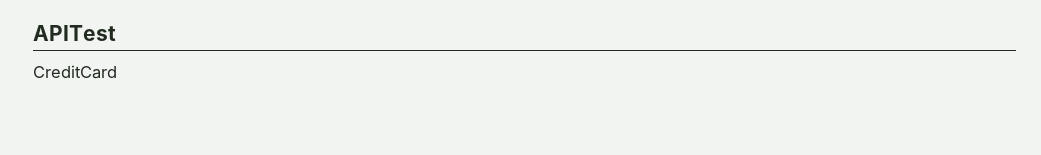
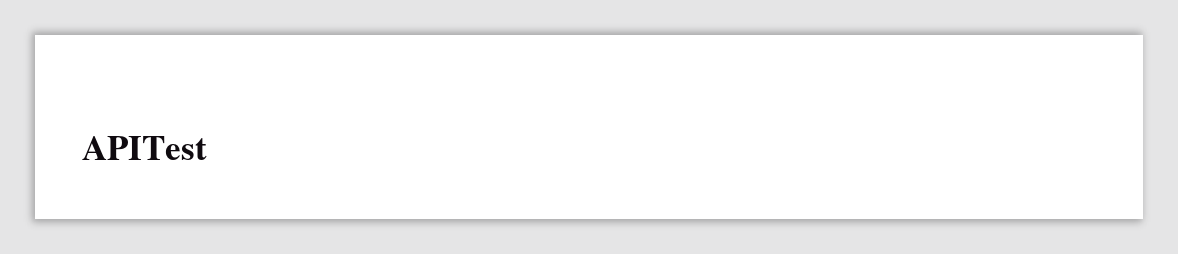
[33,65,117,79] // CreditCard -> (207, 148) none

